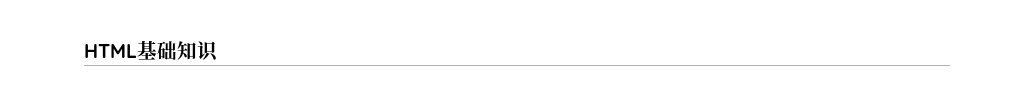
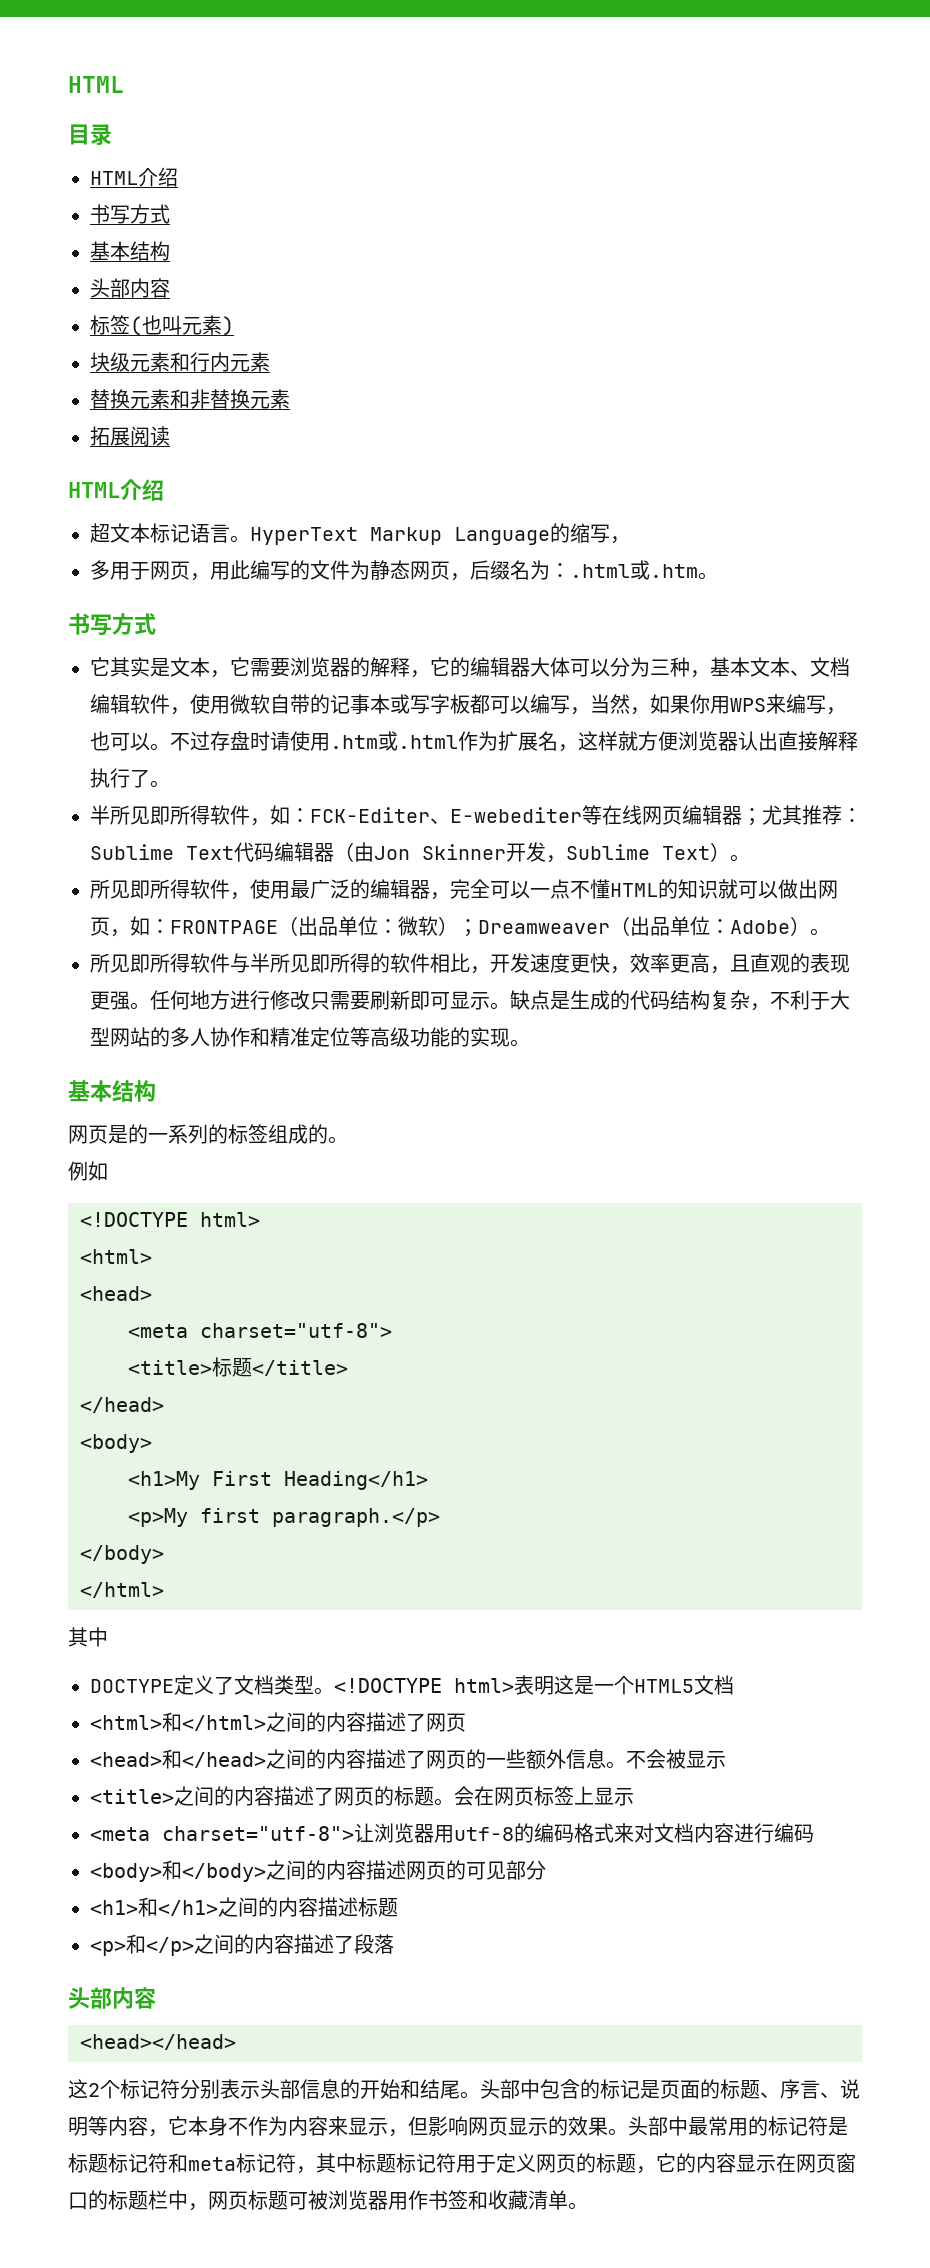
[84,40,218,62] HTML基础知识 -> [68,76,124,93] [68,124,112,146] [90,167,178,187] [90,204,170,224] [90,241,170,261] [90,278,170,298] [90,315,234,336] [90,352,270,372] [90,389,290,409] [90,426,170,446] [68,479,164,501] [90,523,630,545] [90,560,718,581] [68,613,156,636] [90,657,850,678] [90,694,846,715] [90,731,858,752] [90,768,170,788] [90,805,862,826] [90,842,750,863] [90,879,838,900] [90,916,830,937] [90,953,850,974] [90,990,850,1011] [90,1027,530,1047] [68,1080,156,1102] [68,1124,348,1144] [68,1161,108,1181] [80,1212,260,1227] [80,1249,152,1264] [80,1286,152,1301] [128,1323,392,1338] [128,1357,348,1377] [80,1397,164,1413] [80,1434,152,1453] [128,1471,428,1490] [128,1508,440,1527] [80,1545,164,1564] [80,1582,164,1598] [68,1627,108,1647] [90,1675,734,1695] [90,1712,466,1732] [90,1749,726,1769] [90,1786,634,1806] [90,1823,814,1843] [90,1860,546,1882] [90,1897,398,1917] [90,1934,394,1956] [68,1987,156,2009] [80,2034,236,2050] [68,2079,860,2099] [68,2116,848,2137] [68,2153,856,2174] [68,2190,588,2211] HTML // 目录 // HTML介绍 // 书写方式 // 基本结构 // 头部内容 // 标签(也叫元素) // 块级元素和行内元素 // 替换元素和非替换元素 // 拓展阅读 // HTML介绍 // 超文本标记语言。HyperText Markup Language的缩写， // 多用于网页，用此编写的文件为静态网页，后缀名为：.html或.htm。 // 书写方式 // 它其实是文本，它需要浏览器的解释，它的编辑器大体可以分为三种，基本文本、文档编辑软件，使用微软自带的记事本或写字板都可以编写，当然，如果你用WPS来编写，也可以。不过存盘时请使用.htm或.html作为扩展名，这样就方便浏览器认出直接解释执行了。 // 半所见即所得软件，如：FCK-Editer、E-webediter等在线网页编辑器；尤其推荐：Sublime Text代码编辑器（由Jon Skinner开发，Sublime Text）。 // 所见即所得软件，使用最广泛的编辑器，完全可以一点不懂HTML的知识就可以做出网页，如：FRONTPAGE（出品单位：微软）；Dreamweaver（出品单位：Adobe）。 // 所见即所得软件与半所见即所得的软件相比，开发速度更快，效率更高，且直观的表现更强。任何地方进行修改只需要刷新即可显示。缺点是生成的代码结构复杂，不利于大型网站的多人协作和精准定位等高级功能的实现。 // 基本结构 // 网页是的一系列的标签组成的。 // 例如 // <!DOCTYPE html> // <html> // <head> // <meta charset="utf-8"> // <title>标题</title> // </head> // <body> // <h1>My First Heading</h1> // <p>My first paragraph.</p> // </body> // </html> // 其中 // DOCTYPE定义了文档类型。<!DOCTYPE html>表明这是一个HTML5文档 // <html>和</html>之间的内容描述了网页 // <head>和</head>之间的内容描述了网页的一些额外信息。不会被显示 // <title>之间的内容描述了网页的标题。会在网页标签上显示 // <meta charset="utf-8">让浏览器用utf-8的编码格式来对文档内容进行编码 // <body>和</body>之间的内容描述网页的可见部分 // <h1>和</h1>之间的内容描述标题 // <p>和</p>之间的内容描述了段落 // 头部内容 // <head></head> // 这2个标记符分别表示头部信息的开始和结尾。头部中包含的标记是页面的标题、序言、说明等内容，它本身不作为内容来显示，但影响网页显示的效果。头部中最常用的标记符是标题标记符和meta标记符，其中标题标记符用于定义网页的标题，它的内容显示在网页窗口的标题栏中，网页标题可被浏览器用作书签和收藏清单。

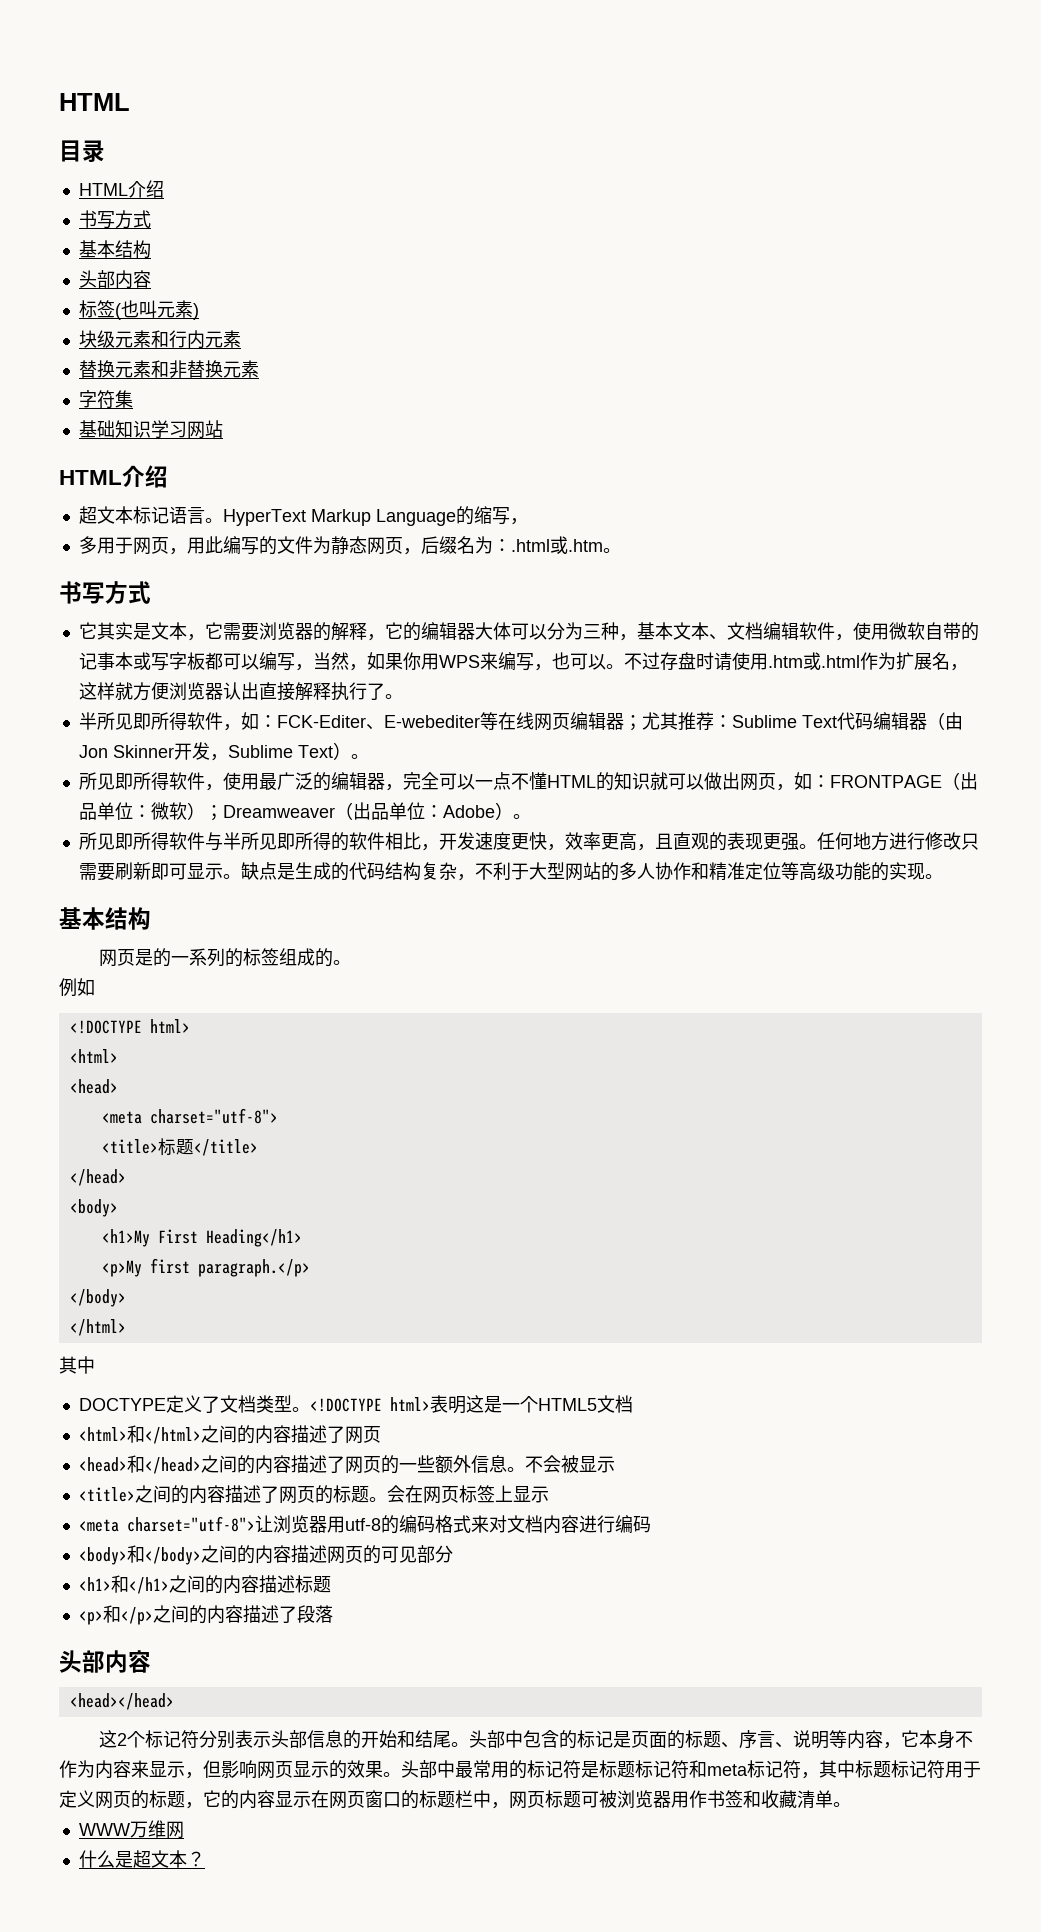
[90,426,170,446] 拓展阅读 -> [78,390,133,409] [78,420,223,439] 字符集 // 基础知识学习网站
(588, 2206) none -> [78,1820,184,1839] [78,1850,205,1868] // WWW万维网 // 什么是超文本？

